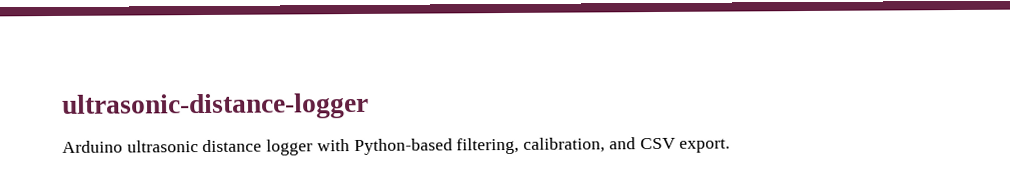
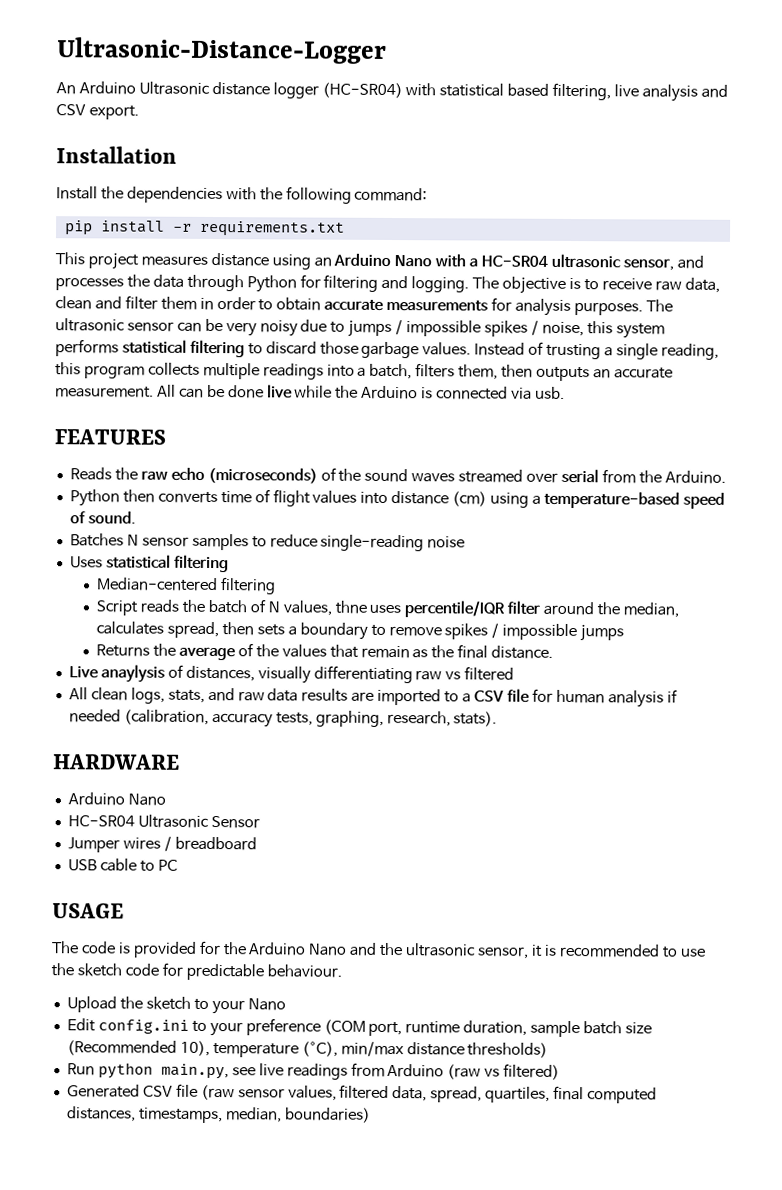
[62,92,369,120] [62,137,731,156] ultrasonic-distance-logger // Arduino ultrasonic distance logger with Python-based filtering, calibration, and CSV export. -> [56,37,387,64] [56,81,728,102] [56,104,139,120] [56,146,177,164] [56,186,428,204] [64,220,345,237] [55,252,704,271] [55,274,720,294] [55,295,673,317] [55,318,665,339] [55,339,719,360] [55,362,673,382] [55,384,565,400] [54,429,166,445] [69,467,726,484] [69,489,725,509] [69,511,136,525] [69,533,466,552] [69,554,229,573] [97,577,277,595] [96,599,680,618] [96,621,625,642] [96,643,554,661] [68,664,515,684] [68,687,678,708] [68,709,498,728] [53,754,180,770] [67,792,166,806] [67,814,260,829] [67,836,257,853] [67,858,178,872] [52,903,124,919] [51,940,706,959] [51,962,342,981] [66,996,286,1015] [66,1018,653,1038] [66,1040,549,1058] [66,1062,561,1080] [66,1083,658,1104] [66,1106,371,1124] Ultrasonic-Distance-Logger // An Arduino Ultrasonic distance logger (HC-SR04) with statistical based filtering, live analysis and CSV export. // Installation // Install the dependencies with the following command: // pip install -r requirements.txt // This project measures distance using an Arduino Nano with a HC-SR04 ultrasonic sensor, and processes the data through Python for filtering and logging. The objective is to receive raw data, clean and filter them in order to obtain accurate measurements for analysis purposes. The ultrasonic sensor can be very noisy due to jumps / impossible spikes / noise, this system performs statistical filtering to discard those garbage values. Instead of trusting a single reading, this program collects multiple readings into a batch, filters them, then outputs an accurate measurement. All can be done live while the Arduino is connected via usb. // FEATURES // Reads the raw echo (microseconds) of the sound waves streamed over serial from the Arduino. // Python then converts time of flight values into distance (cm) using a temperature-based speed of sound. // Batches N sensor samples to reduce single-reading noise // Uses statistical filtering // Median-centered filtering // Script reads the batch of N values, thne uses percentile/IQR filter around the median, calculates spread, then sets a boundary to remove spikes / impossible jumps // Returns the average of the values that remain as the final distance. // Live anaylysis of distances, visually differentiating raw vs filtered // All clean logs, stats, and raw data results are imported to a CSV file for human analysis if needed (calibration, accuracy tests, graphing, research, stats). // HARDWARE // Arduino Nano // HC-SR04 Ultrasonic Sensor // Jumper wires / breadboard // USB cable to PC // USAGE // The code is provided for the Arduino Nano and the ultrasonic sensor, it is recommended to use the sketch code for predictable behaviour. // Upload the sketch to your Nano // Edit config.ini to your preference (COM port, runtime duration, sample batch size (Recommended 10), temperature (°C), min/max distance thresholds) // Run python main.py, see live readings from Arduino (raw vs filtered) // Generated CSV file (raw sensor values, filtered data, spread, quartiles, final computed distances, timestamps, median, boundaries)

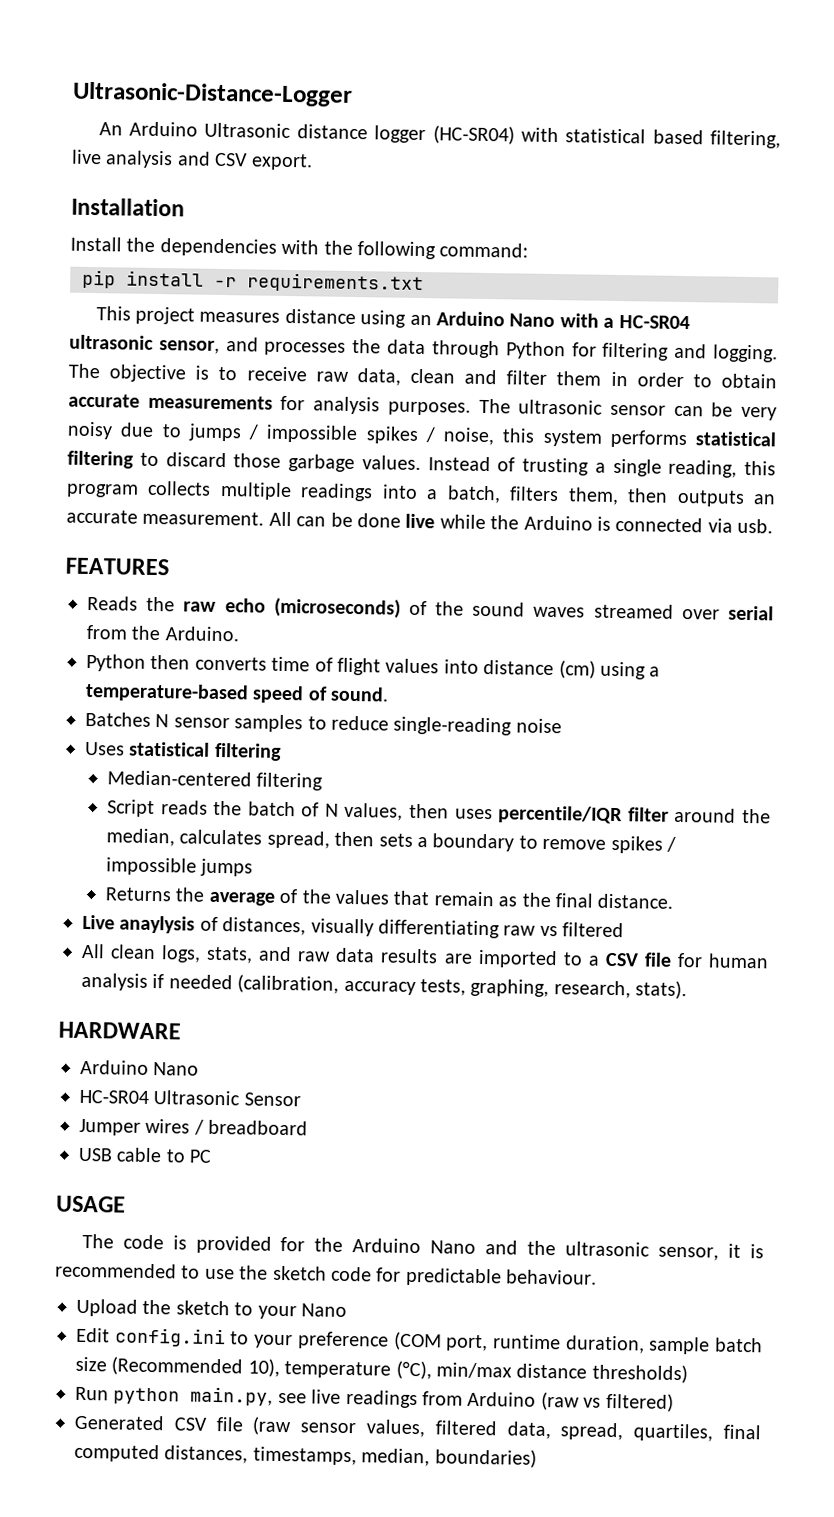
[334,600,367,614] thne -> [409,803,450,819] then

